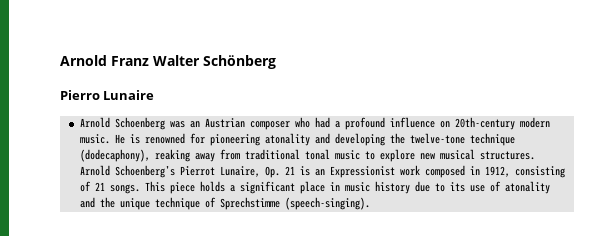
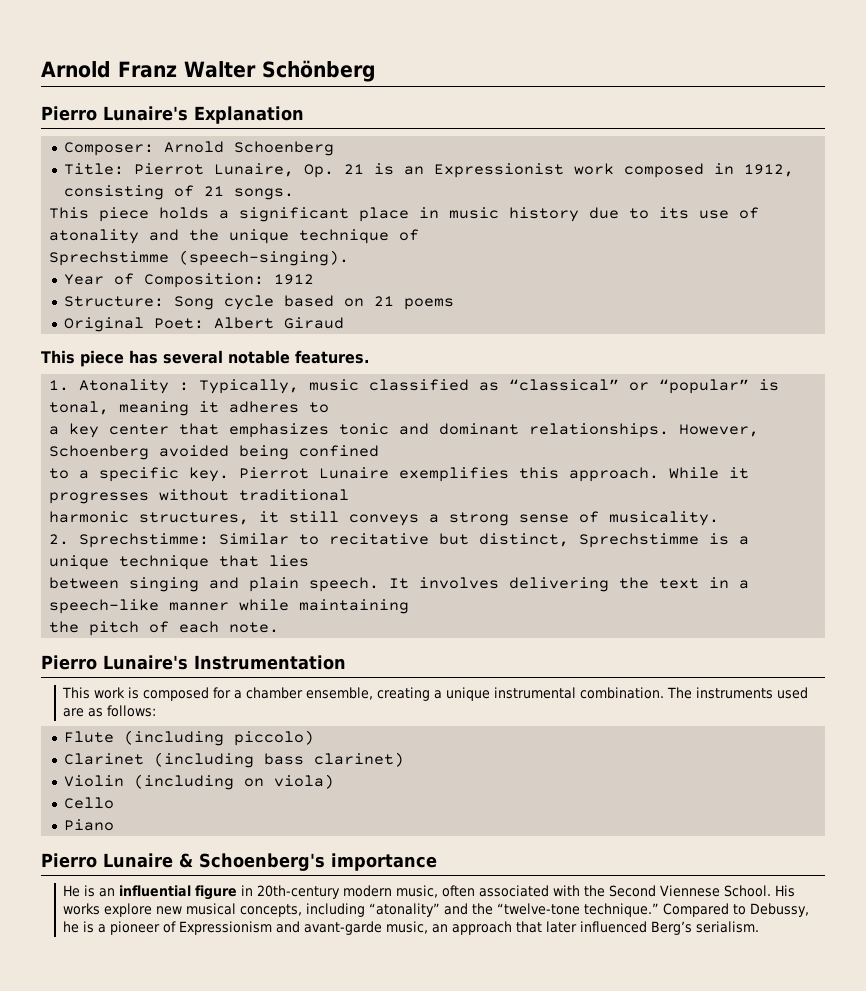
[103,90,155,100] Lunaire // -> [103,106,304,124] [63,142,154,156] Lunaire's Explanation // Composer:
[169,117,550,130] [79,133,515,146] [79,149,535,162] [79,165,175,178] was an Austrian composer who had a profound influence on 20th-century modern music. He is renowned for pioneering atonality and developing the twelve-tone technique (dodecaphony), reaking away from traditional tonal music to explore new musical structures. Arnold Schoenberg’s -> [63,163,124,175] // Title:
(140, 189) none -> (294, 194) //
(216, 202) none -> (420, 235) //
(370, 203) none -> [63,273,314,288] [63,295,454,310] [63,317,344,332] [41,350,369,367] [49,379,780,394] [49,401,330,416] [49,423,760,438] [49,445,380,460] [49,467,750,482] [49,489,350,504] [49,511,720,526] [49,533,750,548] [49,555,310,570] [49,577,750,592] [49,599,410,614] [49,621,280,636] [41,655,346,670] [61,687,808,701] [62,705,156,717] [63,730,314,746] [63,752,404,768] [63,774,334,790] [63,797,114,809] [63,819,114,831] [41,853,437,871] [62,885,795,900] [62,903,809,917] [62,921,759,935] // Year of Composition: 1912 // Structure: Song cycle based on 21 poems // Original Poet: Albert Giraud // This piece has several notable features. // 1. Atonality : Typically, music classified as “classical” or “popular” is tonal, meaning it adheres to // a key center that emphasizes tonic and dominant relationships. However, Schoenberg avoided being confined // to a specific key. Pierrot Lunaire exemplifies this approach. While it progresses without traditional // harmonic structures, it still conveys a strong sense of musicality. // 2. Sprechstimme: Similar to recitative but distinct, Sprechstimme is a unique technique that lies // between singing and plain speech. It involves delivering the text in a speech-like manner while maintaining // the pitch of each note. // Pierro Lunaire's Instrumentation // This work is composed for a chamber ensemble, creating a unique instrumental combination. The instruments used are as follows: // Flute (including piccolo) // Clarinet (including bass clarinet) // Violin (including on viola) // Cello // Piano // Pierro Lunaire & Schoenberg's importance // He is an influential figure in 20th-century modern music, often associated with the Second Viennese School. His works explore new musical concepts, including “atonality” and the “twelve-tone technique.” Compared to Debussy, he is a pioneer of Expressionism and avant-garde music, an approach that later influenced Berg’s serialism.

